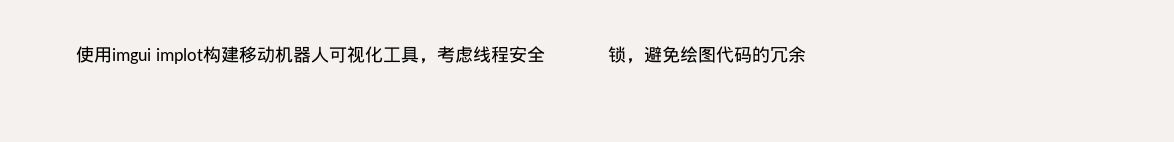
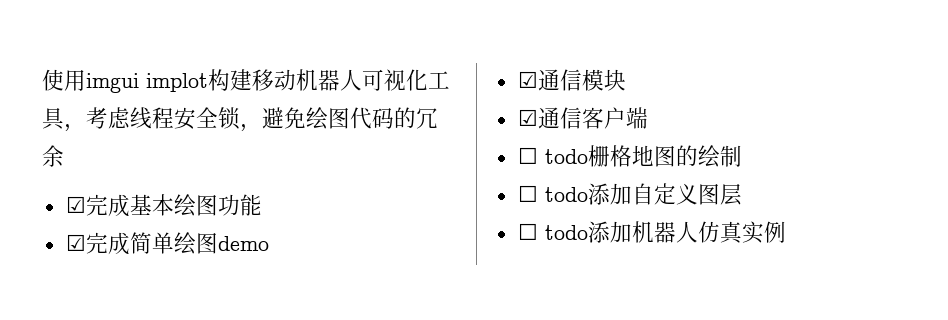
(806, 54) none -> [65,194,262,217] [65,232,269,255] [517,69,626,91] [517,107,648,129] [517,145,742,168] [517,183,742,206] [517,221,786,244] // ☑完成基本绘图功能 // ☑完成简单绘图demo // ☑通信模块 // ☑通信客户端 // ☐ todo栅格地图的绘制 // ☐ todo添加自定义图层 // ☐ todo添加机器人仿真实例

